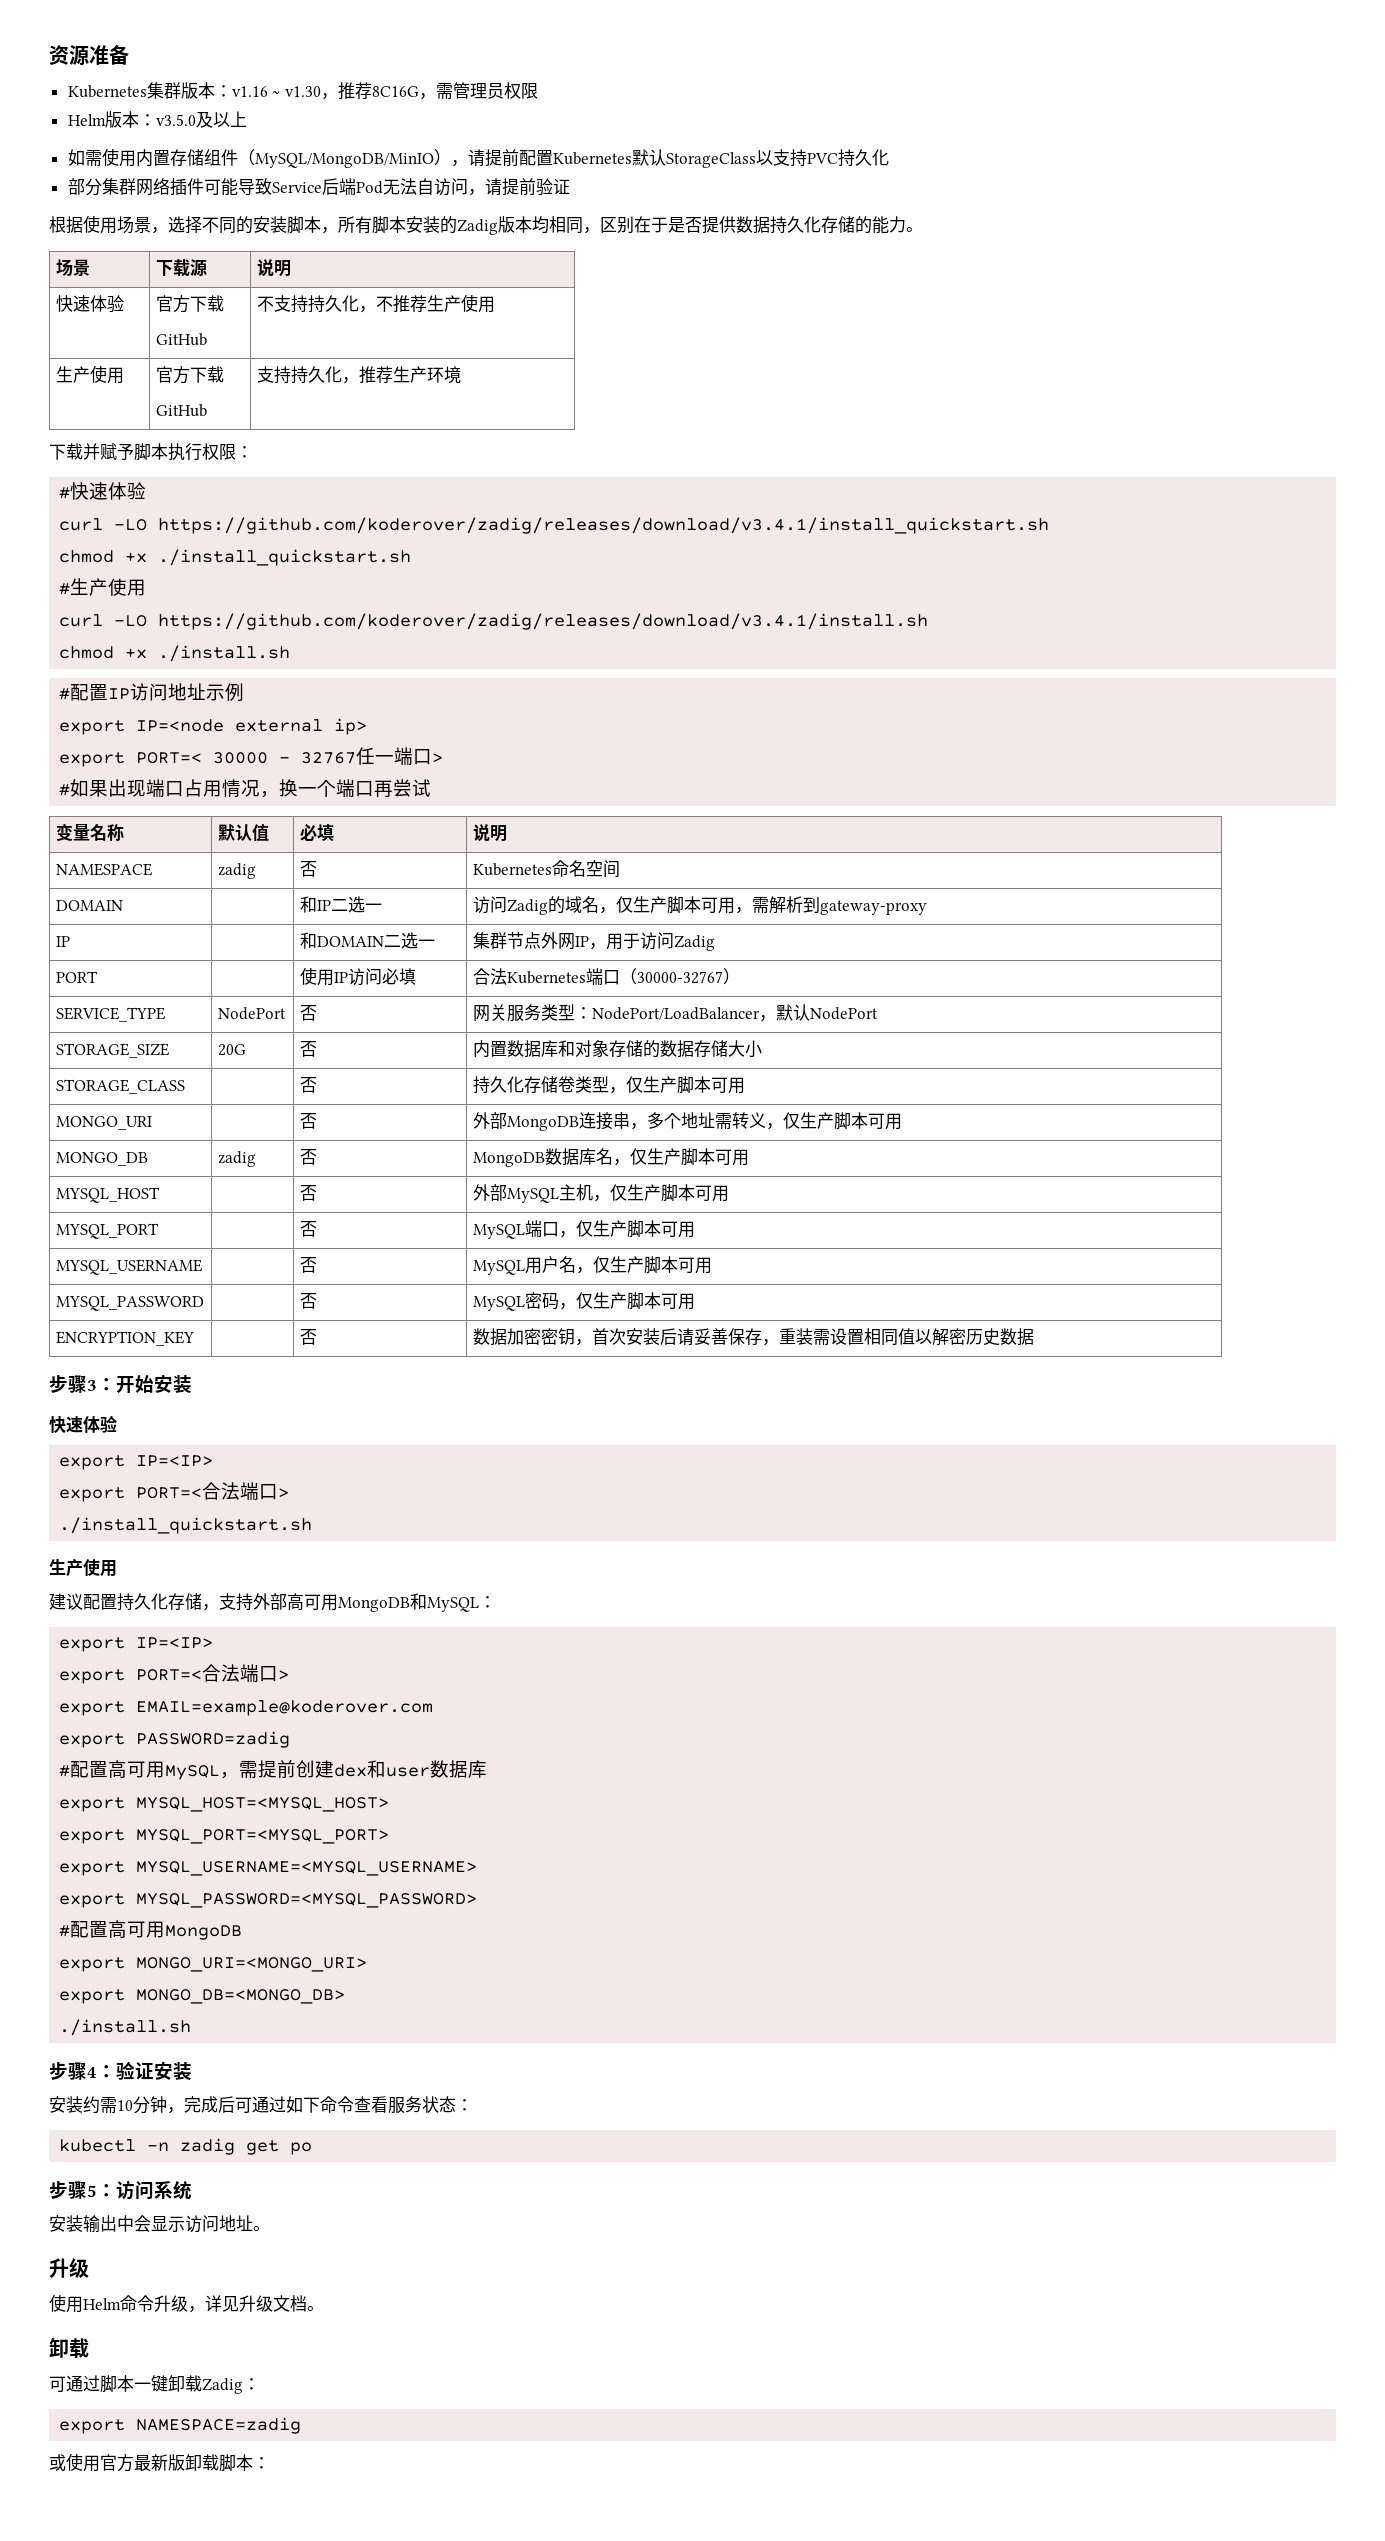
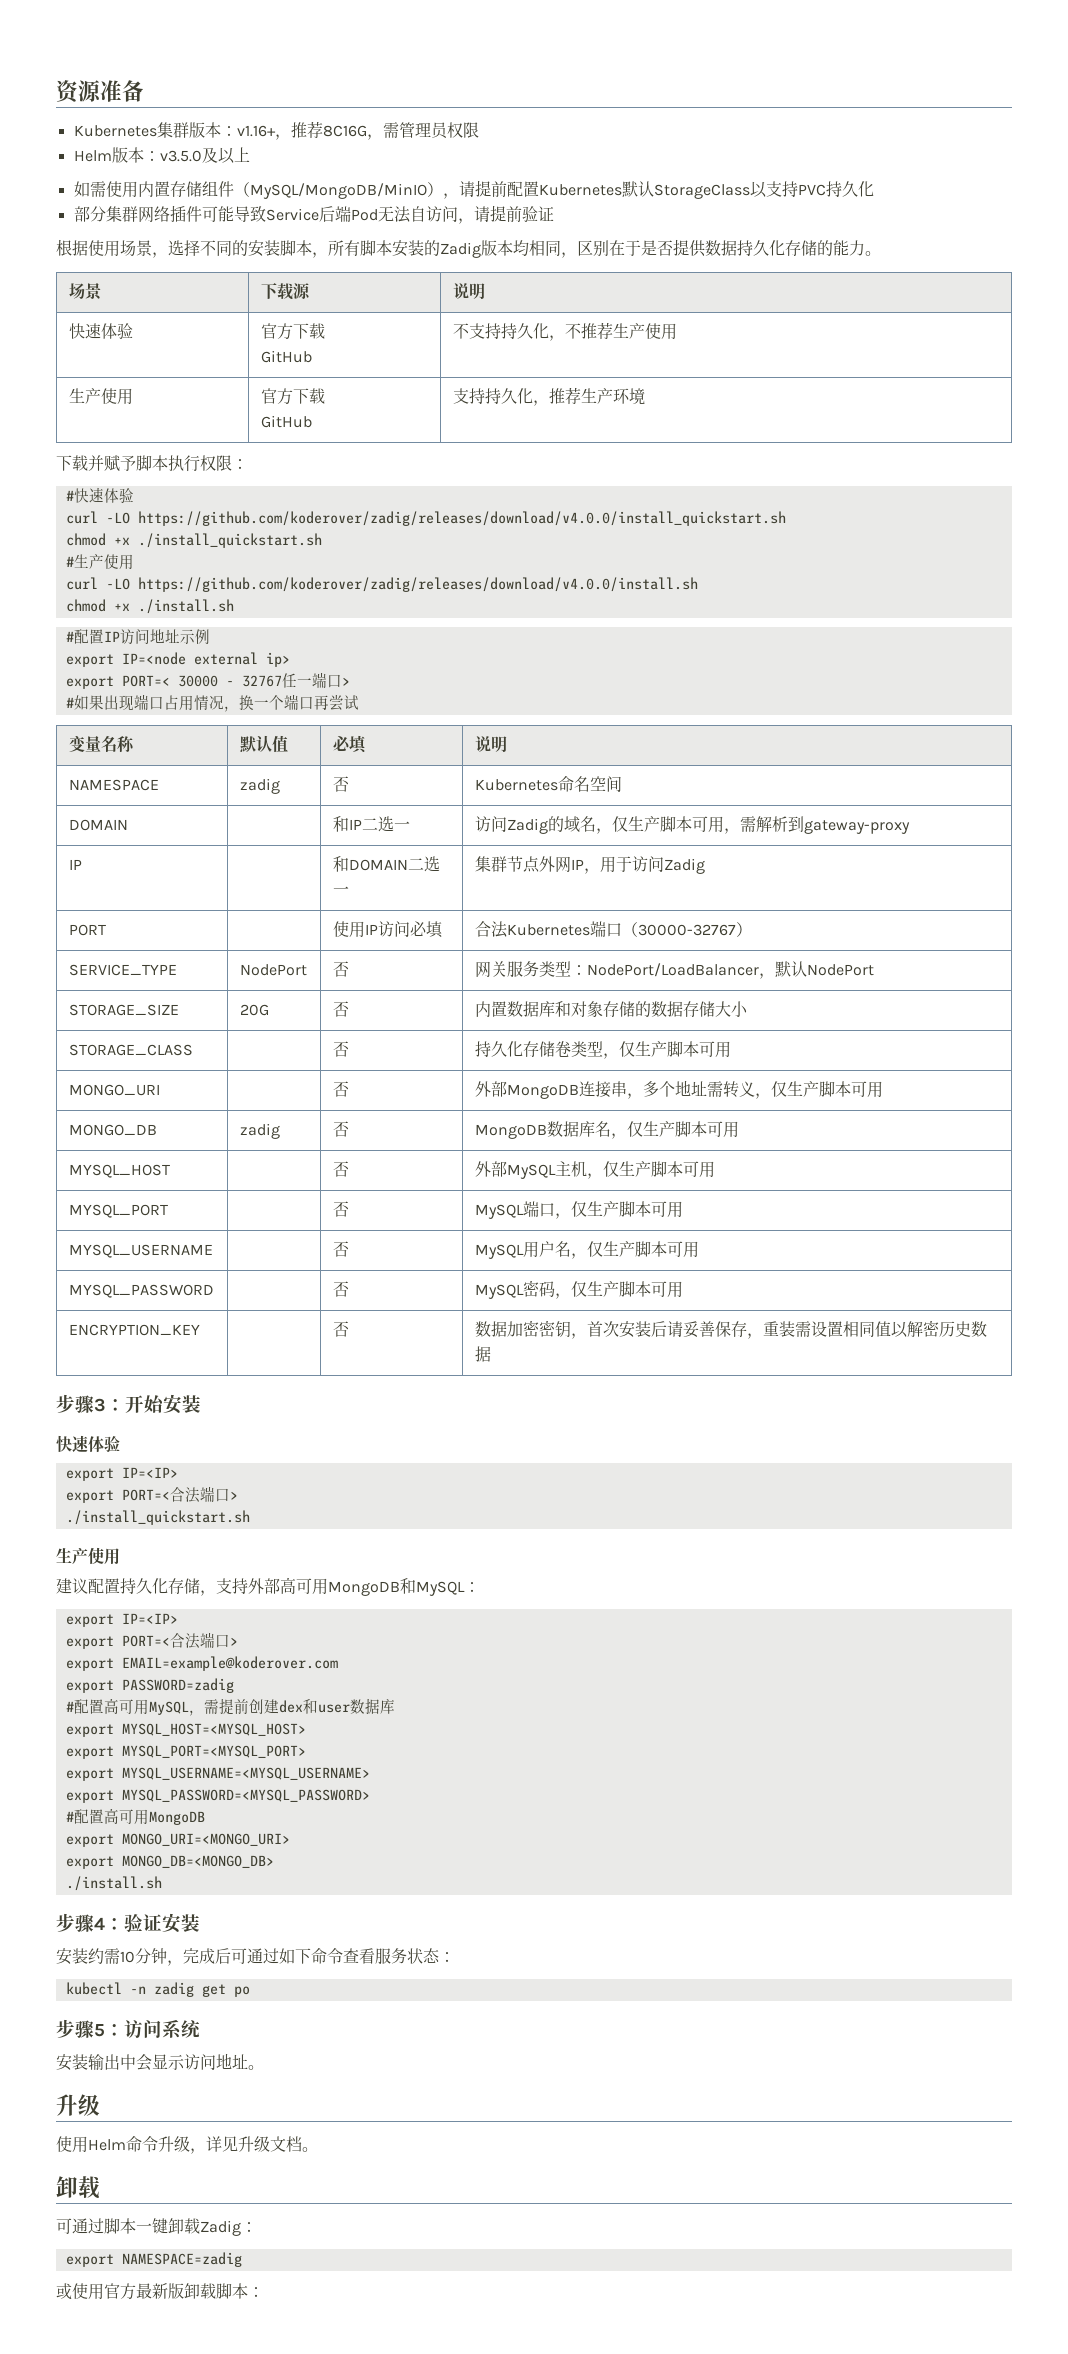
[231,86,321,97] v1.16 ~ v1.30 -> [236,125,276,137] v1.16+
[158,517,1050,534] https://github.com/koderover/zadig/releases/download/v3.4.1/install_quickstart.sh -> [137,511,786,526] https://github.com/koderover/zadig/releases/download/v4.0.0/install_quickstart.sh
[158,613,929,630] https://github.com/koderover/zadig/releases/download/v3.4.1/install.sh -> [137,577,698,592] https://github.com/koderover/zadig/releases/download/v4.0.0/install.sh

